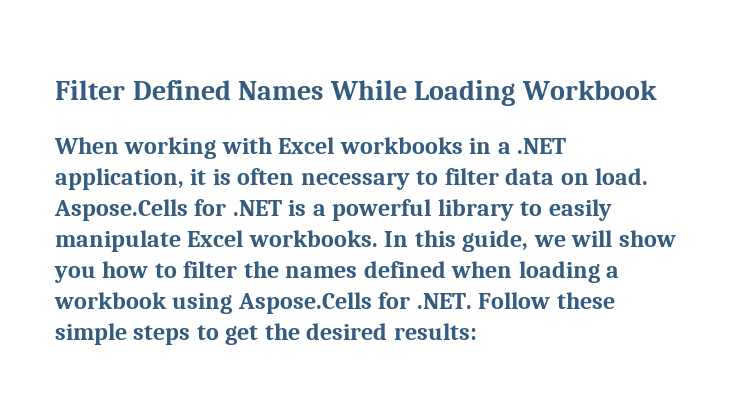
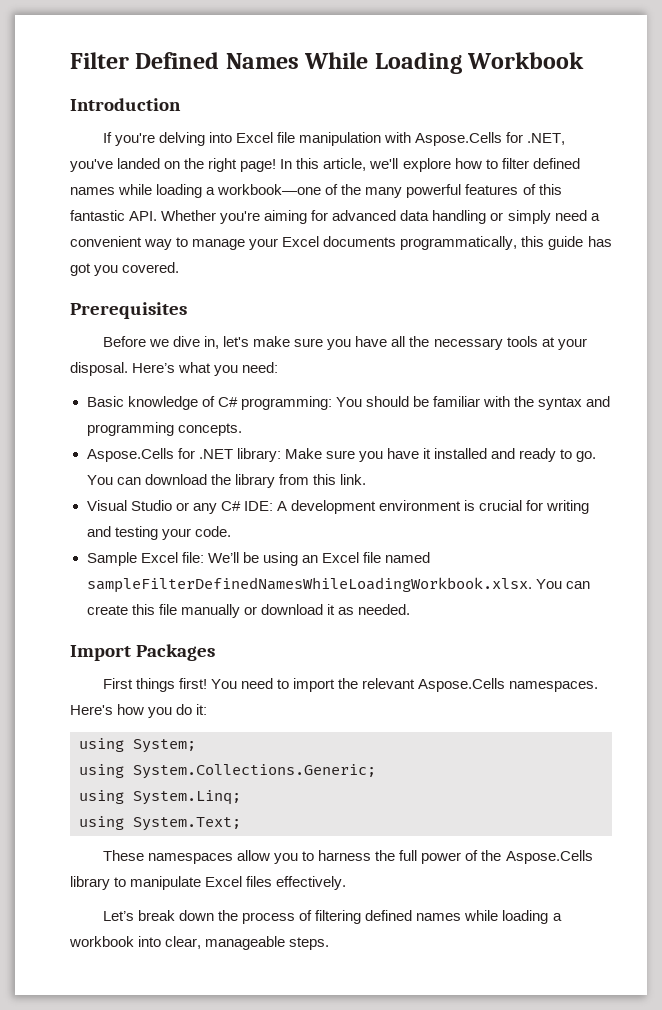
[54,137,567,159] [55,168,649,190] [54,199,432,221] When working with Excel workbooks in a .NET application, it is often necessary to filter data on load. Aspose.Cells for .NET is a powerful -> [70,98,181,111] [102,132,566,146] [70,158,580,172] [70,184,562,198] [70,210,600,224] [70,236,612,250] [70,262,180,276] [70,302,187,319] [102,336,587,350] [70,362,279,376] [86,396,611,410] [86,422,242,436] [86,448,597,462] [86,474,366,488] [86,500,590,514] [86,526,231,540] [86,552,430,566] [86,577,590,593] [86,604,410,618] [70,644,216,661] [102,678,599,692] [70,704,208,718] [79,738,196,753] [79,764,376,779] [79,790,241,805] [79,816,241,831] [102,850,593,864] Introduction // If you're delving into Excel file manipulation with Aspose.Cells for .NET, you've landed on the right page! In this article, we'll explore how to filter defined names while loading a workbook—one of the many powerful features of this fantastic API. Whether you're aiming for advanced data handling or simply need a convenient way to manage your Excel documents programmatically, this guide has got you covered. // Prerequisites // Before we dive in, let's make sure you have all the necessary tools at your disposal. Here’s what you need: // Basic knowledge of C# programming: You should be familiar with the syntax and programming concepts. // Aspose.Cells for .NET library: Make sure you have it installed and ready to go. You can download the library from this link. // Visual Studio or any C# IDE: A development environment is crucial for writing and testing your code. // Sample Excel file: We’ll be using an Excel file named sampleFilterDefinedNamesWhileLoadingWorkbook.xlsx. You can create this file manually or download it as needed. // Import Packages // First things first! You need to import the relevant Aspose.Cells namespaces. Here's how you do it: // using System; // using System.Collections.Generic; // using System.Linq; // using System.Text; // These namespaces allow you to harness the full power of the Aspose.Cells
[548,199,612,221] easily -> (127, 882) none
[248,230,676,252] [54,261,620,283] [54,292,615,314] [55,323,477,345] workbooks. In this guide, we will show you how to filter the names defined when loading a workbook using Aspose.Cells for .NET. Follow these simple steps to get the desired results: -> [246,876,347,890] [102,910,562,924] [69,936,330,950] files effectively. // Let’s break down the process of filtering defined names while loading a workbook into clear, manageable steps.

